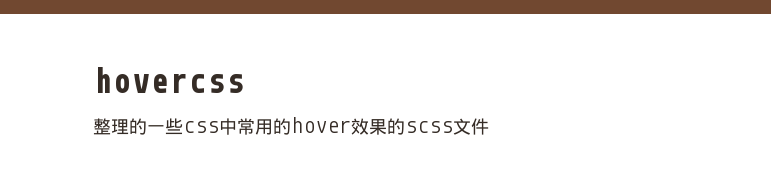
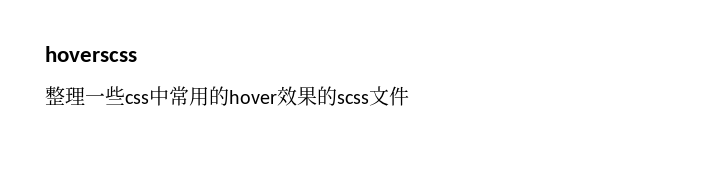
[93,67,245,93] hovercss -> [45,46,137,62] hoverscss
[129,118,147,135] 的 -> (85, 96) none

